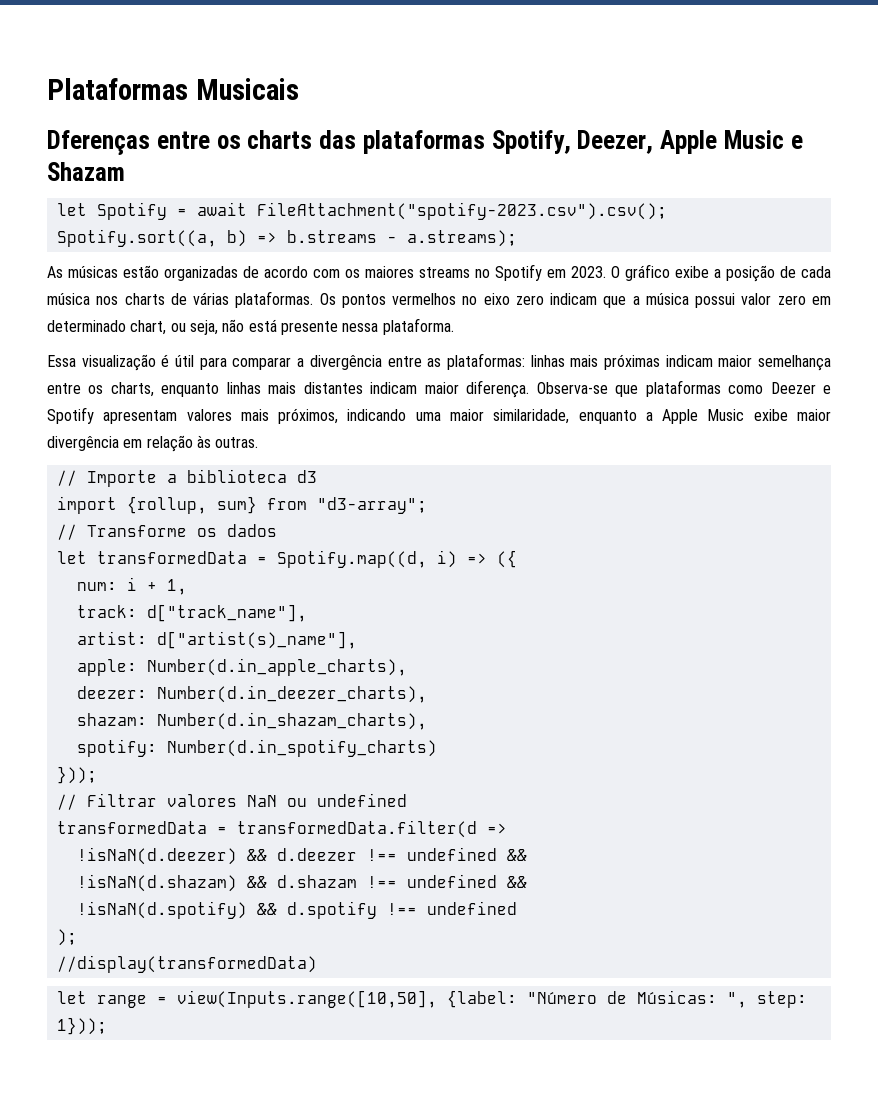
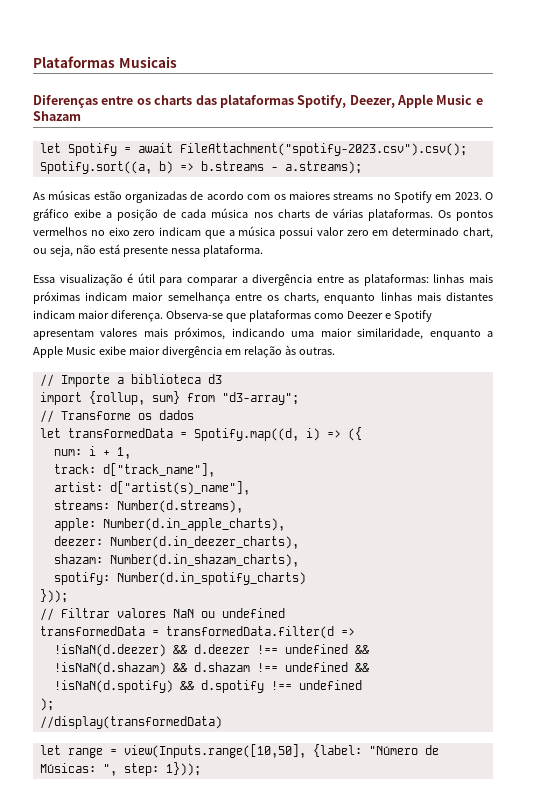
[47,130,150,155] Dferenças -> [33,95,98,108] Diferenças
(357, 640) none -> [53,500,243,513] // streams: Number(d.streams),

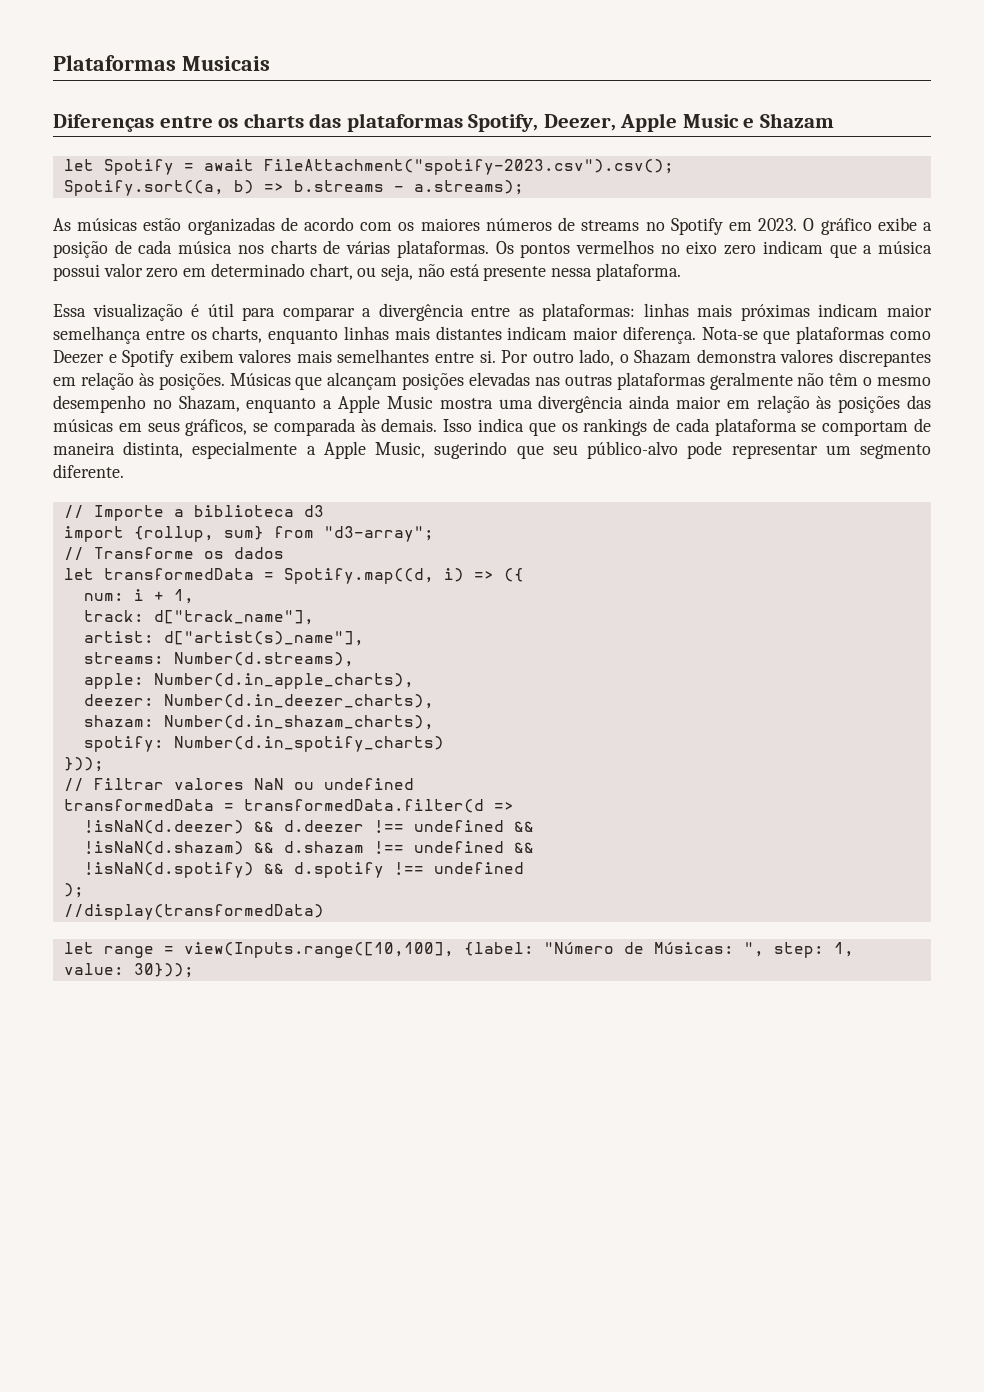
(330, 195) none -> [485,217,576,231] números de
[165,310,223,319] Observa-se -> [701,327,758,340] Nota-se
[33,329,94,340] apresentam -> [179,349,234,363] exibem
[174,327,494,340] [33,345,335,358] próximos, indicando uma maior similaridade, enquanto a Apple Music exibe maior divergência em relação às outras. -> [337,349,931,367] [53,372,931,390] [53,395,931,413] [53,418,932,436] [53,441,932,459] [53,464,124,478] semelhantes entre si. Por outro lado, o Shazam demonstra valores discrepantes em relação às posições. Músicas que alcançam posições elevadas nas outras plataformas geralmente não têm o mesmo desempenho no Shazam, enquanto a Apple Music mostra uma divergência ainda maior em relação às posições das músicas em seus gráficos, se comparada às demais. Isso indica que os rankings de cada plataforma se comportam de maneira distinta, especialmente a Apple Music, sugerindo que seu público-alvo pode representar um segmento diferente.
[123,744,306,758] view(Inputs.range([10,50], -> [183,942,454,958] view(Inputs.range([10,100],
[165,762,201,776] 1})); -> [833,942,854,957] [63,963,194,978] 1, value: 30}));

